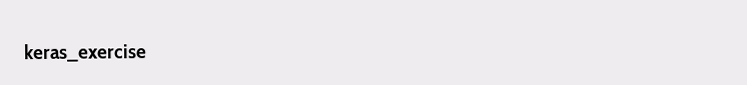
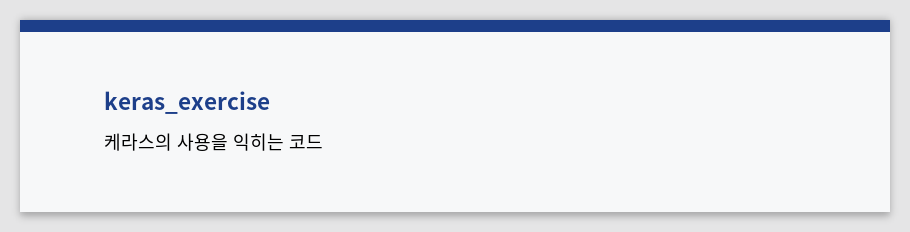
(147, 53) none -> [104,133,323,151] // 케라스의 사용을 익히는 코드

